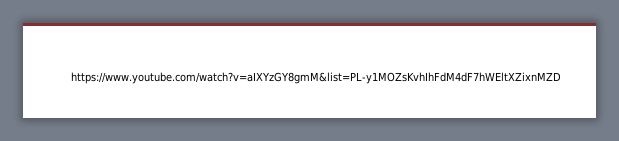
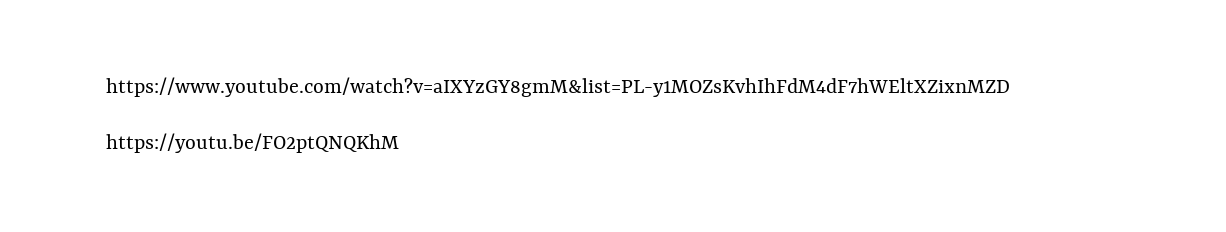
(561, 78) none -> [106,133,399,153] // https://youtu.be/FO2ptQNQKhM

